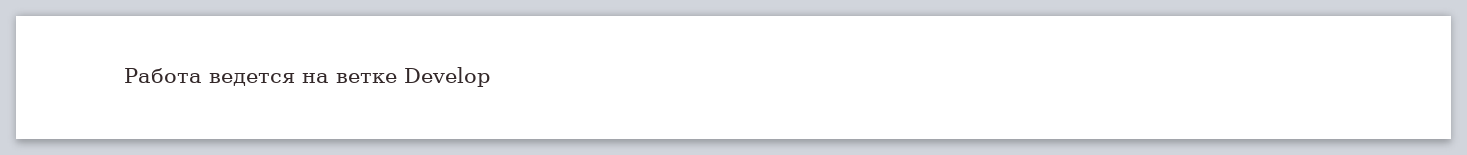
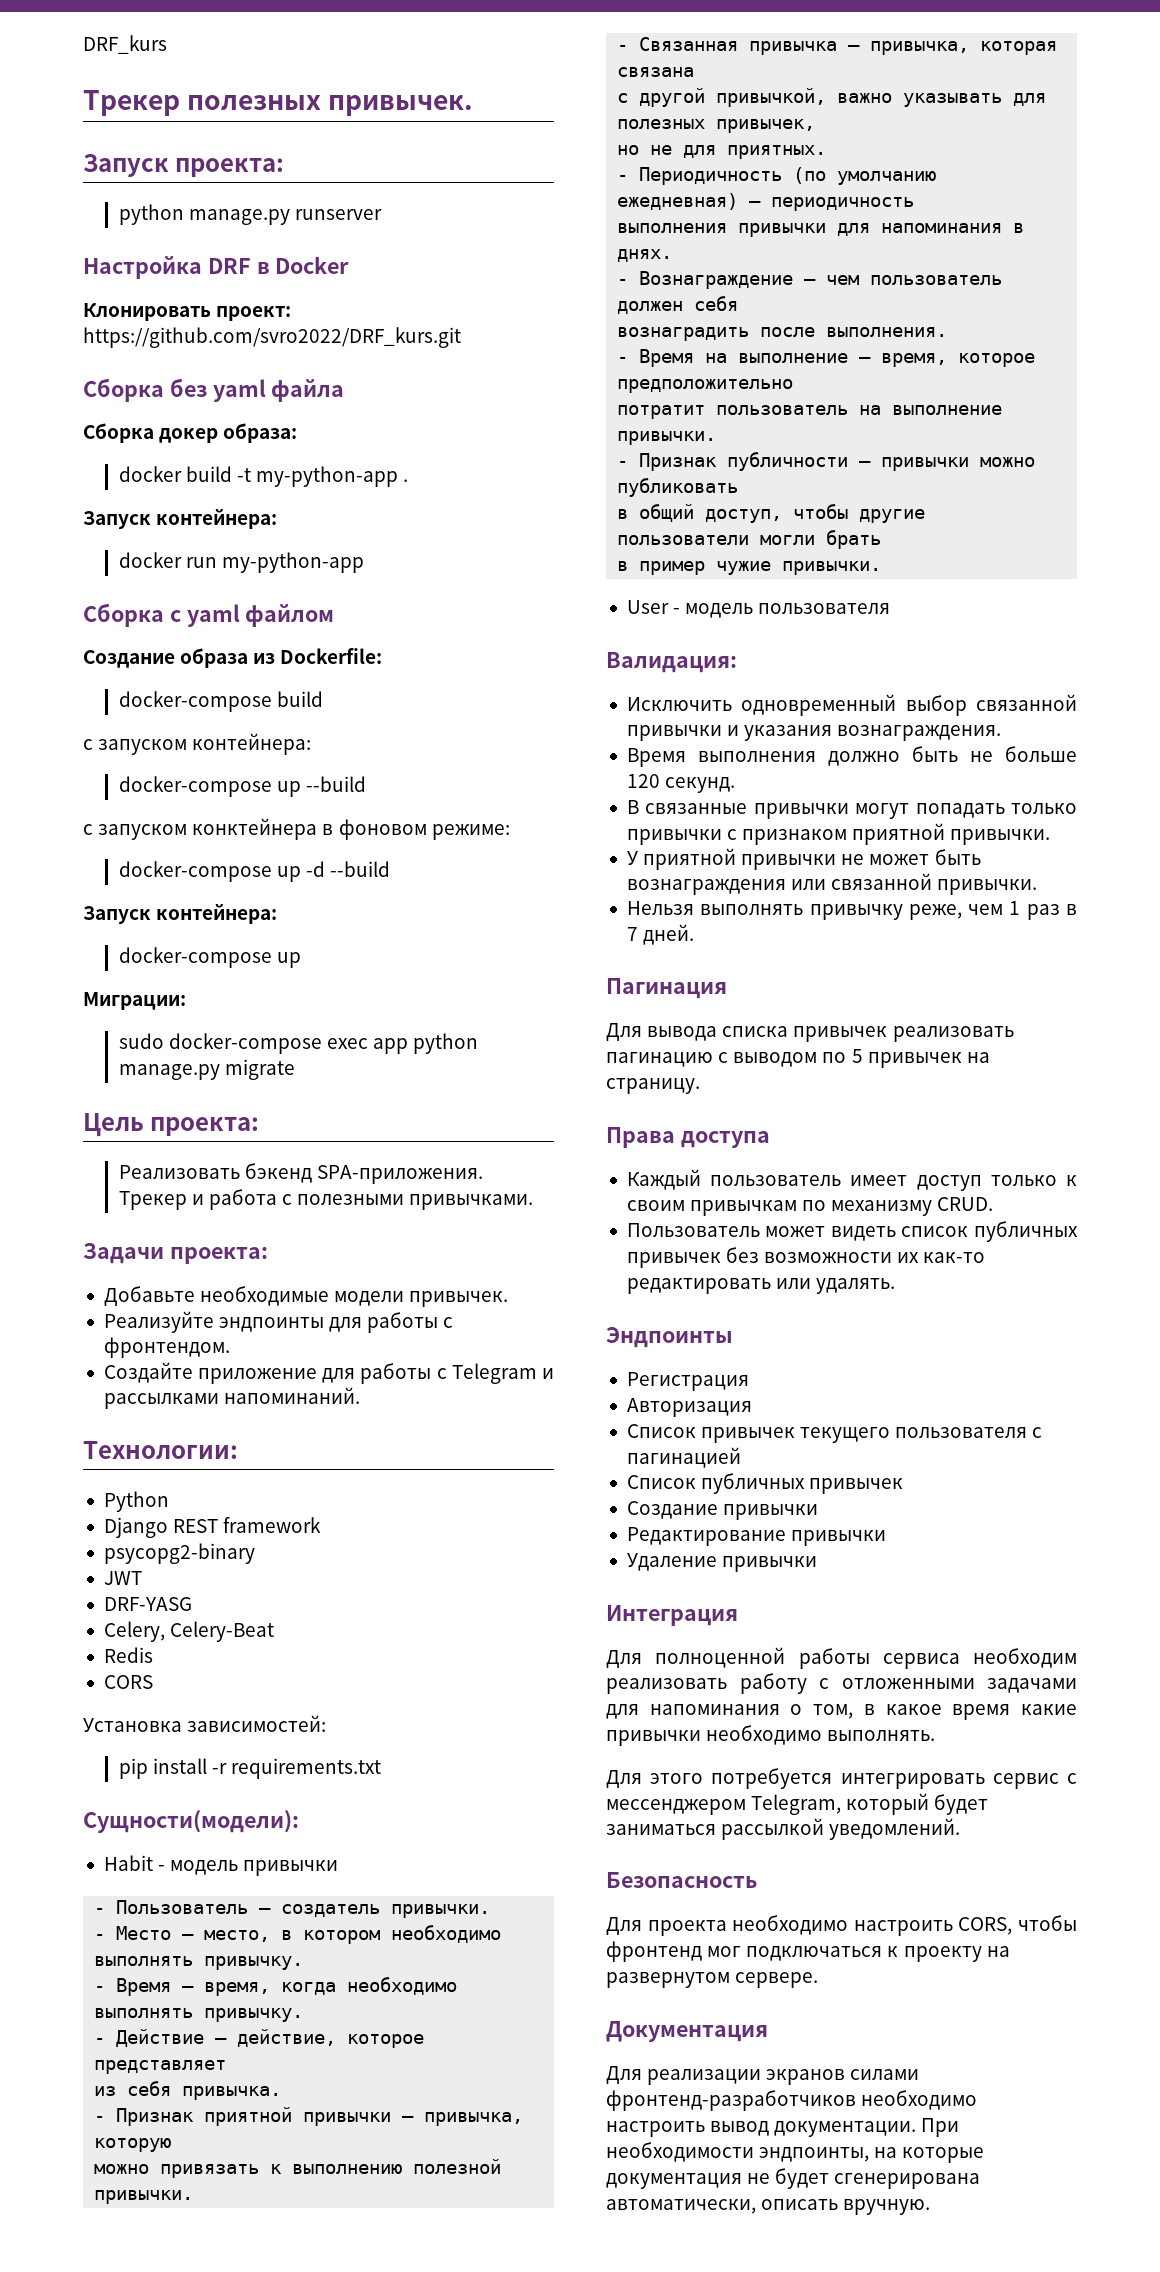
[124,67,490,87] Работа ведется на ветке Develop -> [83,35,167,54] [83,90,474,116] [83,154,285,177] [118,204,382,225] [83,256,350,279] [83,303,292,321] [83,327,461,348] [83,378,345,402] [83,423,298,443] [118,466,409,487] [83,509,278,529] [118,552,364,573] [83,603,335,627] [83,648,383,668] [118,691,323,712] [83,733,312,755] [118,776,366,797] [83,818,510,840] [118,861,390,882] [83,904,278,924] [118,947,301,968] [83,992,186,1010] [118,1033,479,1054] [118,1059,295,1080] [83,1113,260,1137] [118,1163,483,1184] [118,1189,534,1210] [83,1243,268,1264] [103,1286,509,1307] [103,1311,454,1333] [103,1337,230,1358] [103,1362,554,1384] [103,1387,361,1409] [83,1441,238,1459] [103,1491,169,1512] [103,1517,322,1538] [103,1543,255,1564] [103,1571,142,1585] [103,1597,192,1611] [103,1621,275,1642] [103,1647,153,1663] [103,1675,153,1689] [83,1715,327,1732] [118,1758,381,1779] [83,1810,299,1833] [103,1855,339,1876] [94,1900,491,1918] [94,1925,502,1944] [94,1956,304,1970] [94,1977,458,1996] [94,2008,304,2022] [94,2029,425,2048] [94,2060,227,2074] [94,2081,282,2100] [94,2107,524,2126] [94,2138,172,2152] [94,2159,502,2178] [94,2190,194,2204] [617,37,1058,55] [617,67,695,77] [617,88,1047,107] [617,119,816,133] [617,145,827,159] [617,167,937,185] [617,193,915,211] [617,223,1025,237] [617,249,673,262] [617,271,1003,289] [617,296,739,314] [617,327,948,341] [617,349,1036,367] [617,379,794,393] [617,405,1003,419] [617,431,717,445] [617,452,1036,471] [617,478,739,497] [617,504,926,523] [617,530,882,549] [617,561,882,575] [626,600,891,618] [606,652,737,673] [626,694,1077,716] [626,725,1002,741] [626,746,1077,767] [626,774,736,793] [626,800,1077,819] [626,823,1051,845] [626,848,981,870] [626,873,1038,895] [626,901,1077,920] [626,924,695,945] [606,978,727,999] [606,1023,1014,1042] [606,1049,990,1068] [606,1078,700,1094] [606,1127,770,1148] [626,1169,1077,1191] [626,1197,994,1216] [626,1221,1078,1242] [626,1247,986,1268] [626,1278,896,1294] [606,1327,733,1348] [626,1372,749,1391] [626,1398,752,1417] [626,1424,1043,1443] [626,1447,741,1468] [626,1473,904,1494] [626,1501,819,1520] [626,1527,887,1546] [626,1553,818,1572] [606,1605,738,1626] [606,1647,1077,1669] [606,1673,1077,1694] [606,1704,1077,1720] [606,1725,936,1746] [606,1768,1077,1789] [606,1793,989,1815] [606,1818,961,1840] [606,1872,757,1888] [606,1915,1077,1936] [606,1941,1010,1962] [606,1972,819,1988] [606,2021,768,2042] [606,2066,920,2085] [606,2090,978,2111] [606,2118,960,2137] [606,2142,985,2163] [606,2168,981,2189] [606,2199,931,2215] DRF_kurs // Трекер полезных привычек. // Запуск проекта: // python manage.py runserver // Настройка DRF в Docker // Клонировать проект: https://github.com/svro2022/DRF_kurs.git // Сборка без yaml файла // Сборка докер образа: // docker build -t my-python-app . // Запуск контейнера: // docker run my-python-app // Сборка с yaml файлом // Cоздание образа из Dockerfile: // docker-compose build // с запуском контейнера: // docker-compose up --build // с запуском конктейнера в фоновом режиме: // docker-compose up -d --build // Запуск контейнера: // docker-compose up // Миграции: // sudo docker-compose exec app python manage.py migrate // Цель проекта: // Реализовать бэкенд SPA-приложения. Трекер и работа с полезными привычками. // Задачи проекта: // Добавьте необходимые модели привычек. // Реализуйте эндпоинты для работы с фронтендом. // Создайте приложение для работы с Telegram и рассылками напоминаний. // Технологии: // Python // Django REST framework // psycopg2-binary // JWT // DRF-YASG // Celery, Celery-Beat // Redis // CORS // Установка зависимостей: // pip install -r requirements.txt // Сущности(модели): // Habit - модель привычки // - Пользователь — создатель привычки. // - Место — место, в котором необходимо выполнять привычку. // - Время — время, когда необходимо выполнять привычку. // - Действие — действие, которое представляет // из себя привычка. // - Признак приятной привычки — привычка, которую // можно привязать к выполнению полезной привычки. // - Связанная привычка — привычка, которая связана // с другой привычкой, важно указывать для полезных привычек, // но не для приятных. // - Периодичность (по умолчанию ежедневная) — периодичность // выполнения привычки для напоминания в днях. // - Вознаграждение — чем пользователь должен себя // вознаградить после выполнения. // - Время на выполнение — время, которое предположительно // потратит пользователь на выполнение привычки. // - Признак публичности — привычки можно публиковать // в общий доступ, чтобы другие пользователи могли брать // в пример чужие привычки. // User - модель пользователя // Валидация: // Исключить одновременный выбор связанной привычки и указания вознаграждения. // Время выполнения должно быть не больше 120 секунд. // В связанные привычки могут попадать только привычки с признаком приятной привычки. // У приятной привычки не может быть вознаграждения или связанной привычки. // Нельзя выполнять привычку реже, чем 1 раз в 7 дней. // Пагинация // Для вывода списка привычек реализовать пагинацию с выводом по 5 привычек на страницу. // Права доступа // Каждый пользователь имеет доступ только к своим привычкам по механизму CRUD. // Пользователь может видеть список публичных привычек без возможности их как-то редактировать или удалять. // Эндпоинты // Регистрация // Авторизация // Список привычек текущего пользователя с пагинацией // Список публичных привычек // Создание привычки // Редактирование привычки // Удаление привычки // Интеграция // Для полноценной работы сервиса необходим реализовать работу с отложенными задачами для напоминания о том, в какое время какие привычки необходимо выполнять. // Для этого потребуется интегрировать сервис с мессенджером Telegram, который будет заниматься рассылкой уведомлений. // Безопасность // Для проекта необходимо настроить CORS, чтобы фронтенд мог подключаться к проекту на развернутом сервере. // Документация // Для реализации экранов силами фронтенд-разработчиков необходимо настроить вывод документации. При необходимости эндпоинты, на которые документация не будет сгенерирована автоматически, описать вручную.

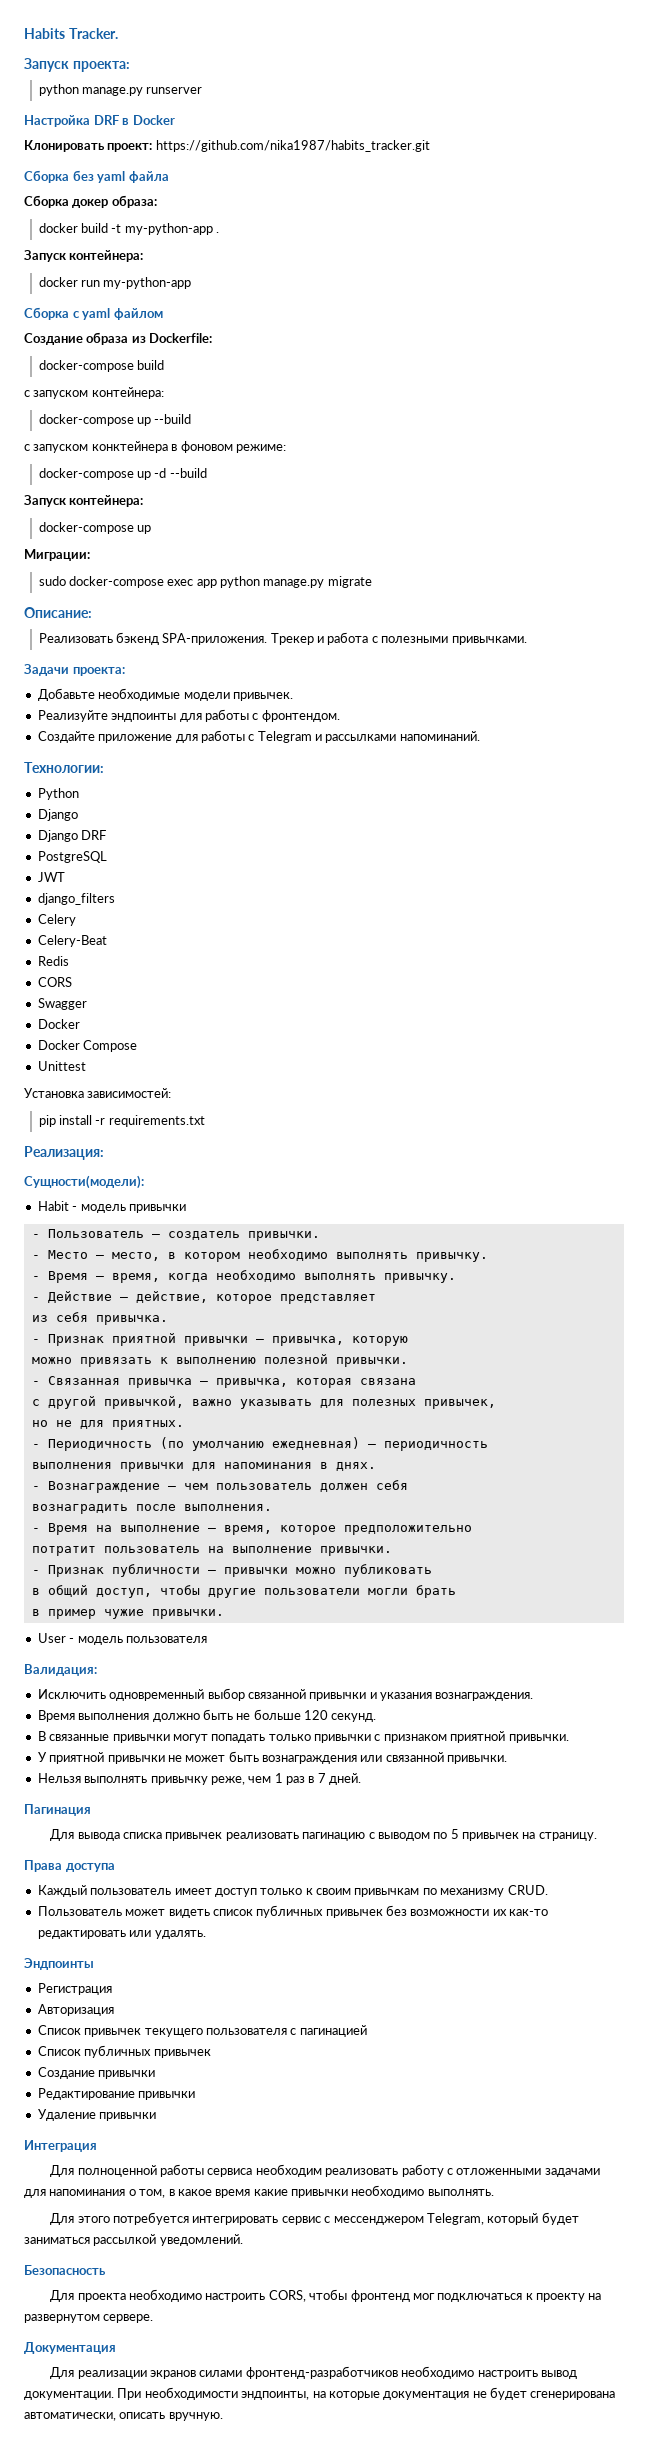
[83,35,167,54] [83,90,474,116] DRF_kurs // Трекер полезных привычек. -> [24,28,118,39] Habits Tracker.
[83,327,461,348] https://github.com/svro2022/DRF_kurs.git -> [155,140,430,152] https://github.com/nika1987/habits_tracker.git
[83,1113,260,1137] Цель проекта: -> [24,607,92,618] Описание:
[173,1517,322,1533] [103,1543,255,1564] REST framework // psycopg2-binary -> [37,830,107,842] [37,851,107,863] // Django DRF // PostgreSQL
[103,1597,192,1611] [103,1621,165,1642] DRF-YASG // Celery, -> [37,893,115,905] [37,914,76,926] django_filters // Celery //
(153, 1682) none -> [37,998,87,1010] [37,1019,80,1029] [37,1040,138,1052] [37,1061,86,1071] // Swagger // Docker // Docker Compose // Unittest
(381, 1768) none -> [24,1146,104,1160] // Реализация:

